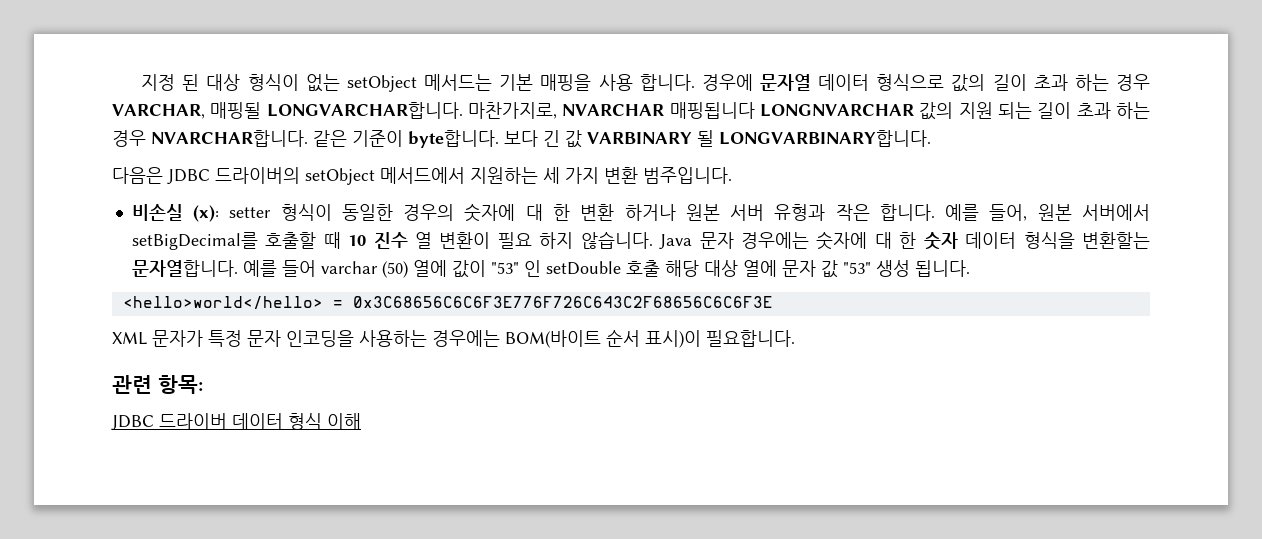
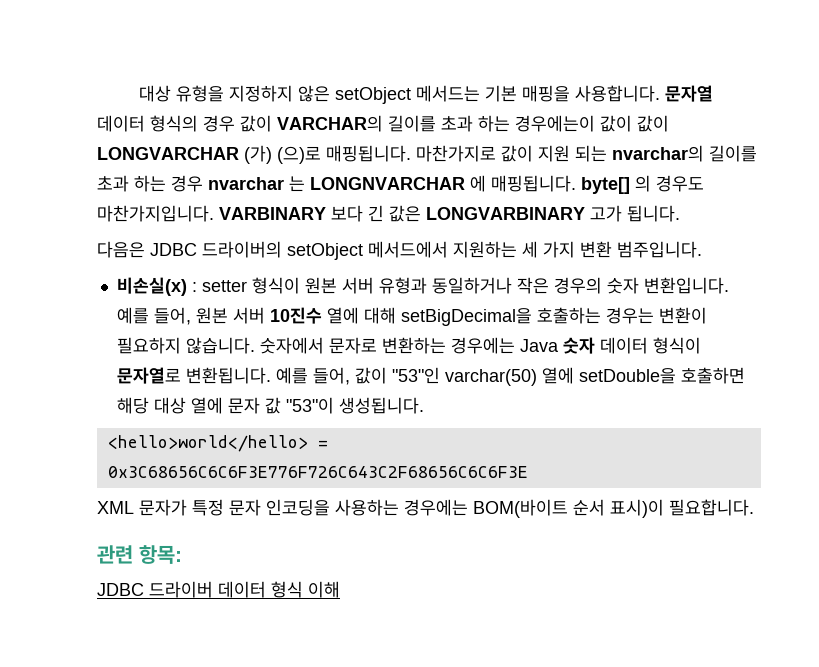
[141,74,1150,92] [112,102,1151,120] [112,130,931,148] 지정 된 대상 형식이 없는 setObject 메서드는 기본 매핑을 사용 합니다. 경우에 문자열 데이터 형식으로 값의 길이 초과 하는 경우 VARCHAR, 매핑될 LONGVARCHAR합니다. 마찬가지로, NVARCHAR 매핑됩니다 LONGNVARCHAR 값의 지원 되는 길이 초과 하는 경우 NVARCHAR합니다. 같은 기준이 byte합니다. 보다 긴 값 VARBINARY 될 LONGVARBINARY합니다. -> [138,85,713,104] [97,115,669,132] [97,145,757,164] [97,175,704,194] [97,205,680,222] 대상 유형을 지정하지 않은 setObject 메서드는 기본 매핑을 사용합니다. 문자열 데이터 형식의 경우 값이 VARCHAR의 길이를 초과 하는 경우에는이 값이 값이 LONGVARCHAR (가) (으)로 매핑됩니다. 마찬가지로 값이 지원 되는 nvarchar의 길이를 초과 하는 경우 nvarchar 는 LONGNVARCHAR 에 매핑됩니다. byte[] 의 경우도 마찬가지입니다. VARBINARY 보다 긴 값은 LONGVARBINARY 고가 됩니다.
[131,203,1150,222] [131,231,1150,250] [131,260,660,278] 비손실 (x): setter 형식이 동일한 경우의 숫자에 대 한 변환 하거나 원본 서버 유형과 작은 합니다. 예를 들어, 원본 서버에서 setBigDecimal를 호출할 때 10 진수 열 변환이 필요 하지 않습니다. Java 문자 경우에는 숫자에 대 한 숫자 데이터 형식을 변환할는 문자열합니다. 예를 들어 varchar (50) 열에 값이 "53" 인 setDouble 호출 -> [116,277,729,296] [116,307,707,326] [116,337,701,354] [116,367,745,386] 비손실(x) : setter 형식이 원본 서버 유형과 동일하거나 작은 경우의 숫자 변환입니다. 예를 들어, 원본 서버 10진수 열에 대해 setBigDecimal을 호출하는 경우는 변환이 필요하지 않습니다. 숫자에서 문자로 변환하는 경우에는 Java 숫자 데이터 형식이 문자열로 변환됩니다. 예를 들어, 값이 "53"인 varchar(50) 열에 setDouble을 호출하면
[842,260,970,277] "53" 생성 됩니다. -> [285,397,424,414] "53"이 생성됩니다.

